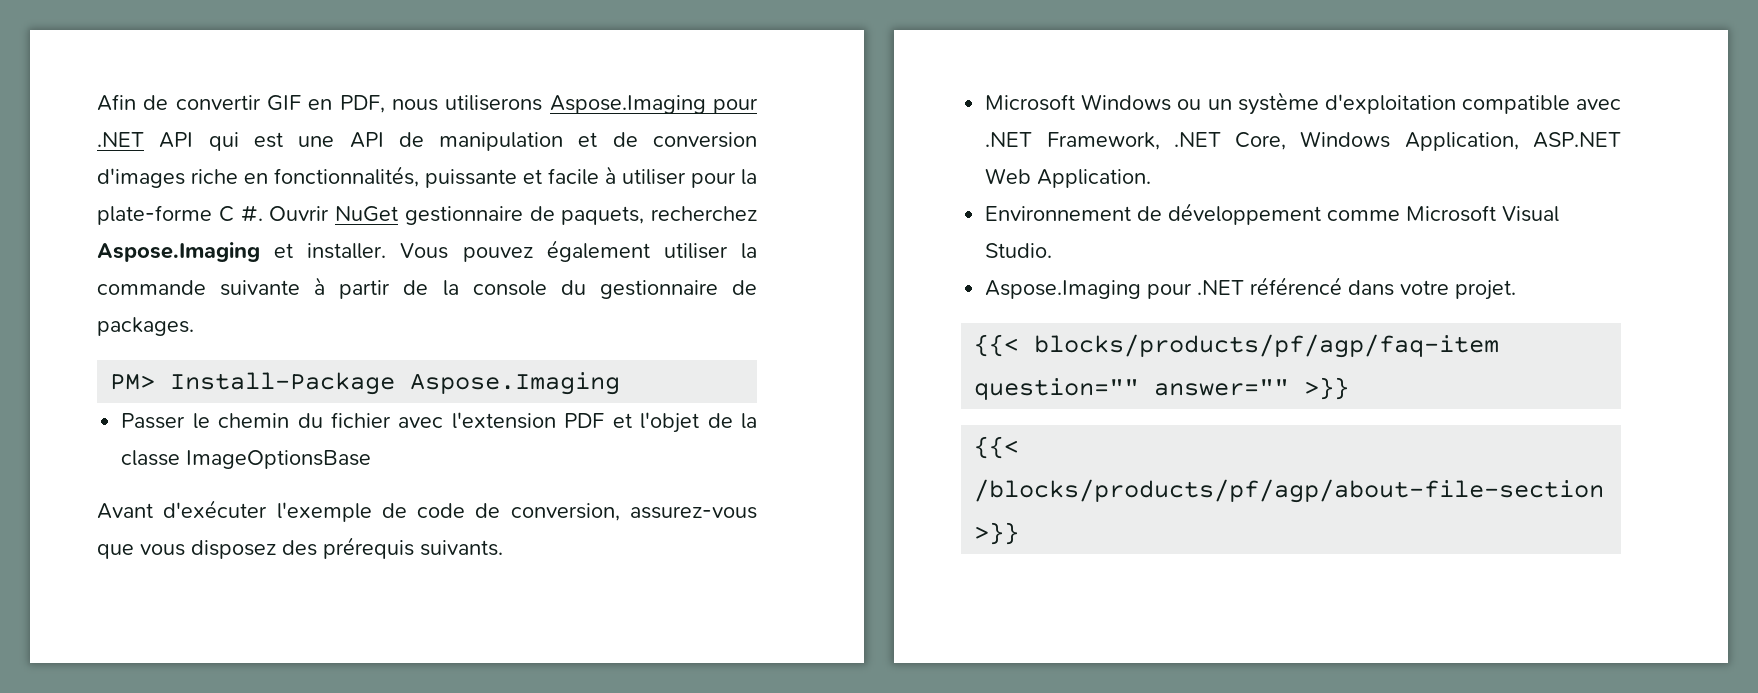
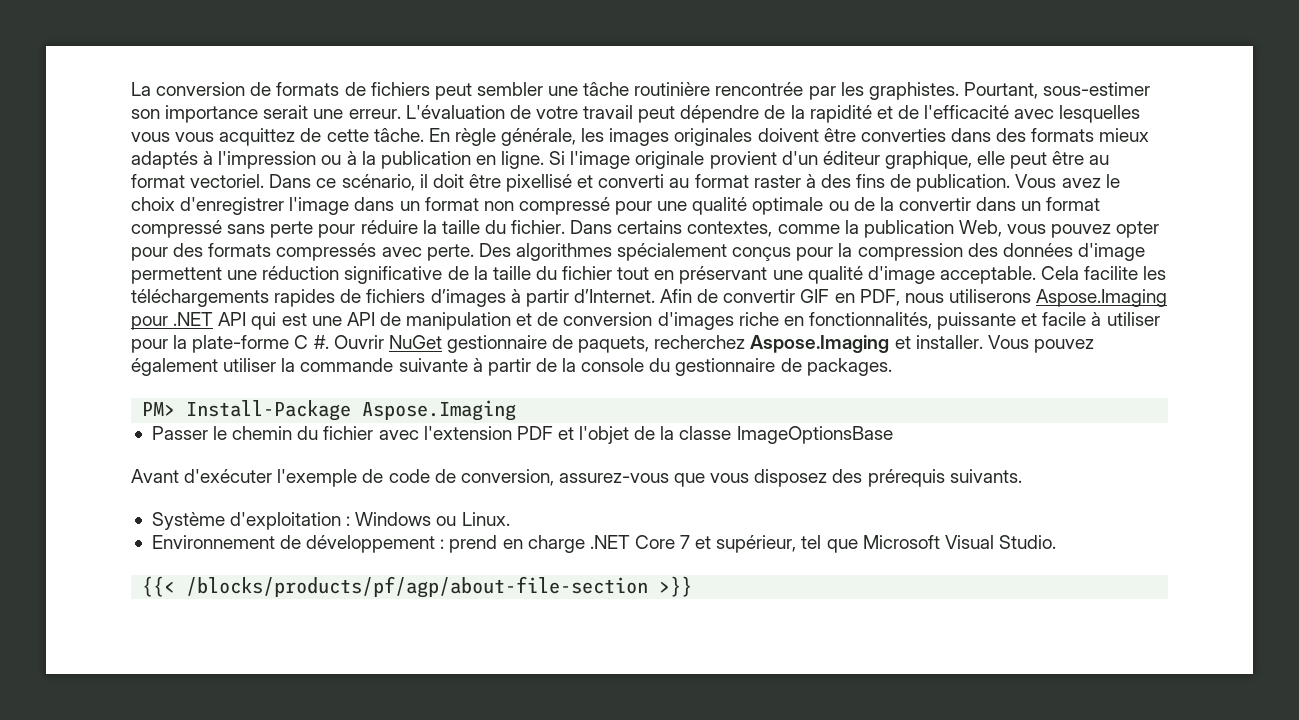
(97, 102) none -> [131,82,1151,100] [131,105,1141,123] [131,128,1150,146] [131,151,1110,169] [131,174,1120,192] [131,197,1101,215] [131,220,1160,238] [131,243,1145,261] [131,266,1167,284] [131,289,655,307] La conversion de formats de fichiers peut sembler une tâche routinière rencontrée par les graphistes. Pourtant, sous-estimer son importance serait une erreur. L'évaluation de votre travail peut dépendre de la rapidité et de l'efficacité avec lesquelles vous vous acquittez de cette tâche. En règle générale, les images originales doivent être converties dans des formats mieux adaptés à l'impression ou à la publication en ligne. Si l'image originale provient d'un éditeur graphique, elle peut être au format vectoriel. Dans ce scénario, il doit être pixellisé et converti au format raster à des fins de publication. Vous avez le choix d'enregistrer l'image dans un format non compressé pour une qualité optimale ou de la convertir dans un format compressé sans perte pour réduire la taille du fichier. Dans certains contextes, comme la publication Web, vous pouvez opter pour des formats compressés avec perte. Des algorithmes spécialement conçus pour la compression des données d'image permettent une réduction significative de la taille du fichier tout en préservant une qualité d'image acceptable. Cela facilite les téléchargements rapides de fichiers d’images à partir d’Internet.
[985,92,1621,115] [985,131,1621,151] [985,168,1152,188] [985,203,1560,225] [985,243,1053,258] [985,277,1517,300] [974,334,1500,358] [974,377,1350,400] Microsoft Windows ou un système d'exploitation compatible avec .NET Framework, .NET Core, Windows Application, ASP.NET Web Application. // Environnement de développement comme Microsoft Visual Studio. // Aspose.Imaging pour .NET référencé dans votre projet. // {{< blocks/products/pf/agp/faq-item question="" answer="" >}} -> [151,512,510,530] [151,535,1056,553] Système d'exploitation : Windows ou Linux. // Environnement de développement : prend en charge .NET Core 7 et supérieur, tel que Microsoft Visual Studio.

